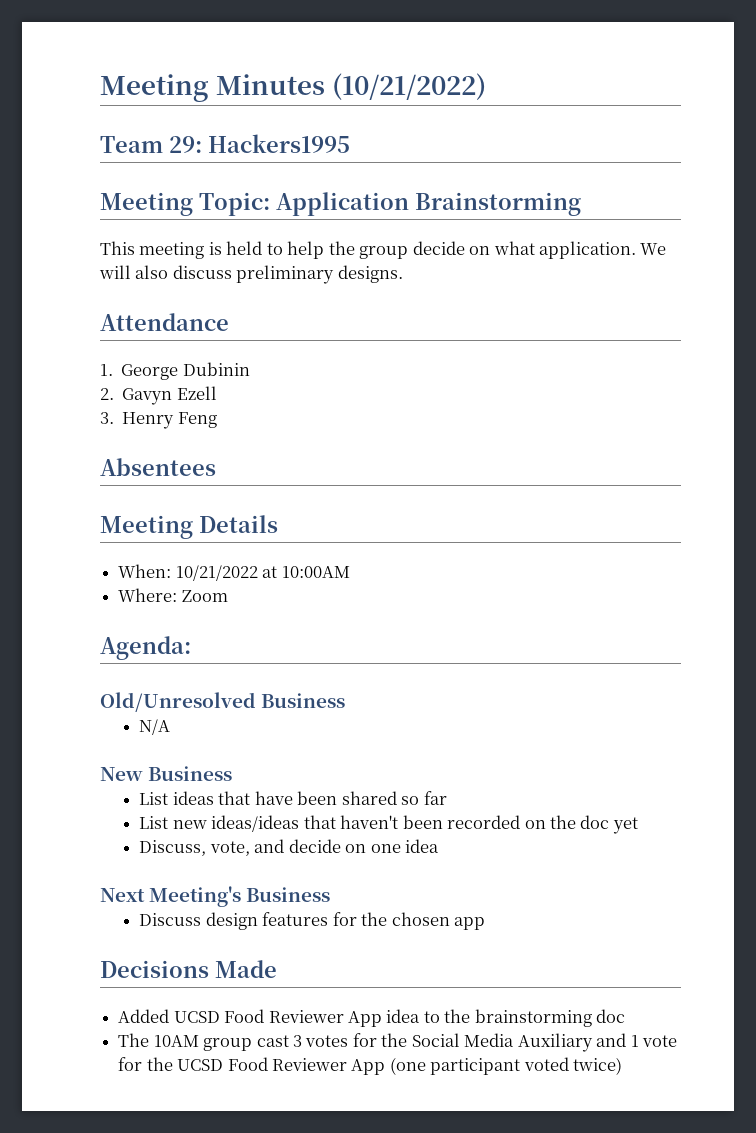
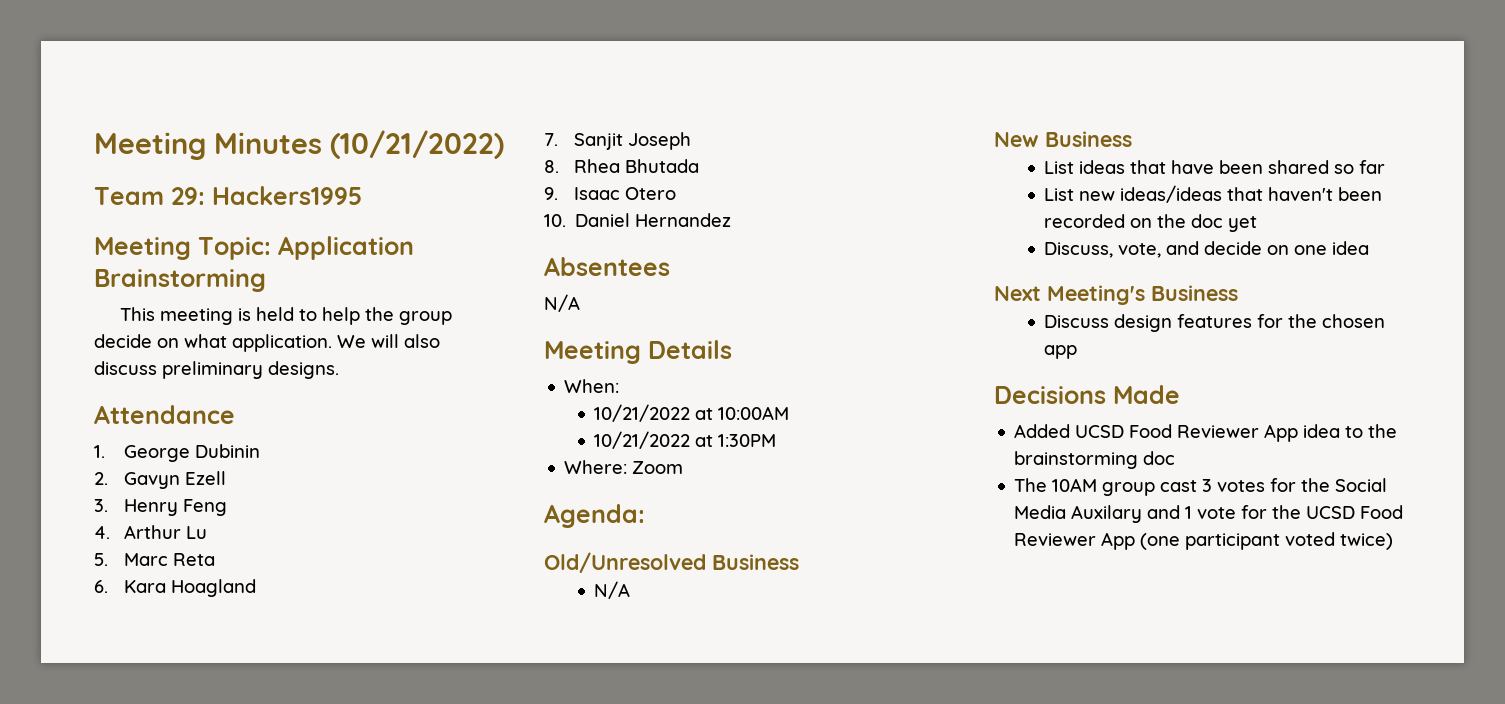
(217, 420) none -> [94,525,207,539] [94,553,215,566] [94,579,256,597] [544,132,691,150] [544,159,699,173] [544,187,676,200] [544,213,732,227] // 4. Arthur Lu // 5. Marc Reta // 6. Kara Hoagland // 7. Sanjit Joseph // 8. Rhea Bhutada // 9. Isaac Otero // 10. Daniel Hernandez
(216, 467) none -> [544,294,580,312] // N/A
(172, 571) none -> (620, 386) //
(350, 572) none -> [594,431,777,449] // 10/21/2022 at 1:30PM
[517,1033,593,1052] Auxiliary -> [1071,505,1143,523] Auxilary

